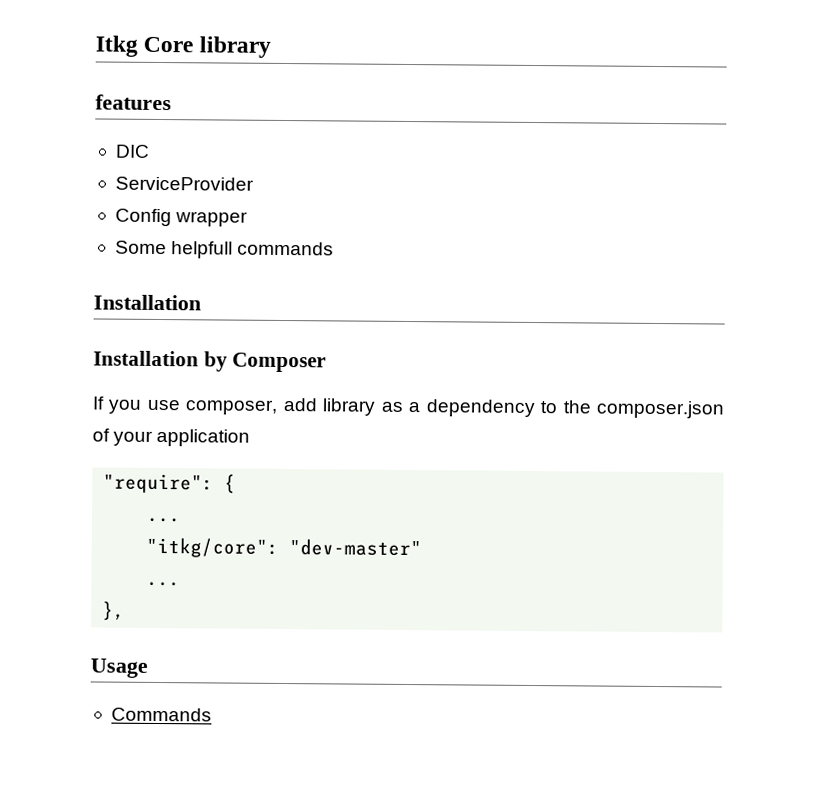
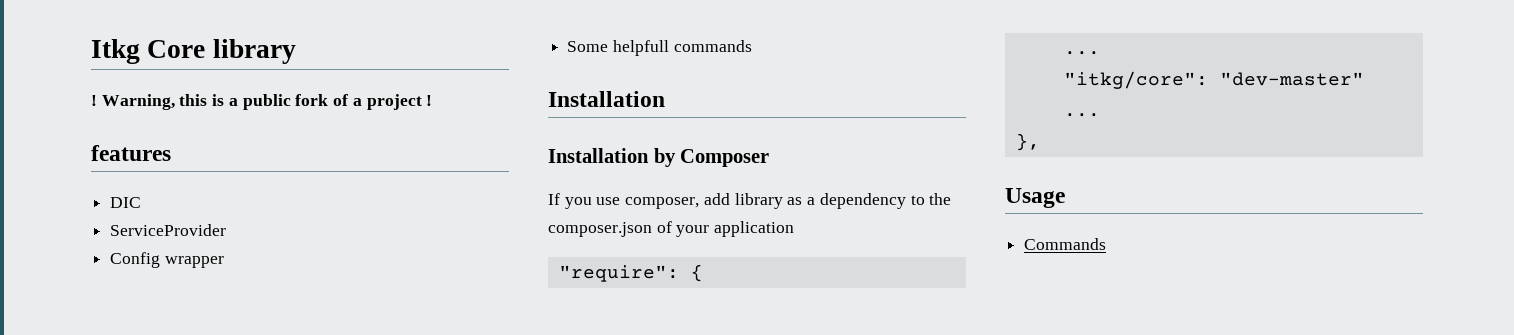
(271, 47) none -> [91,94,433,110] // ! Warning, this is a public fork of a project !

